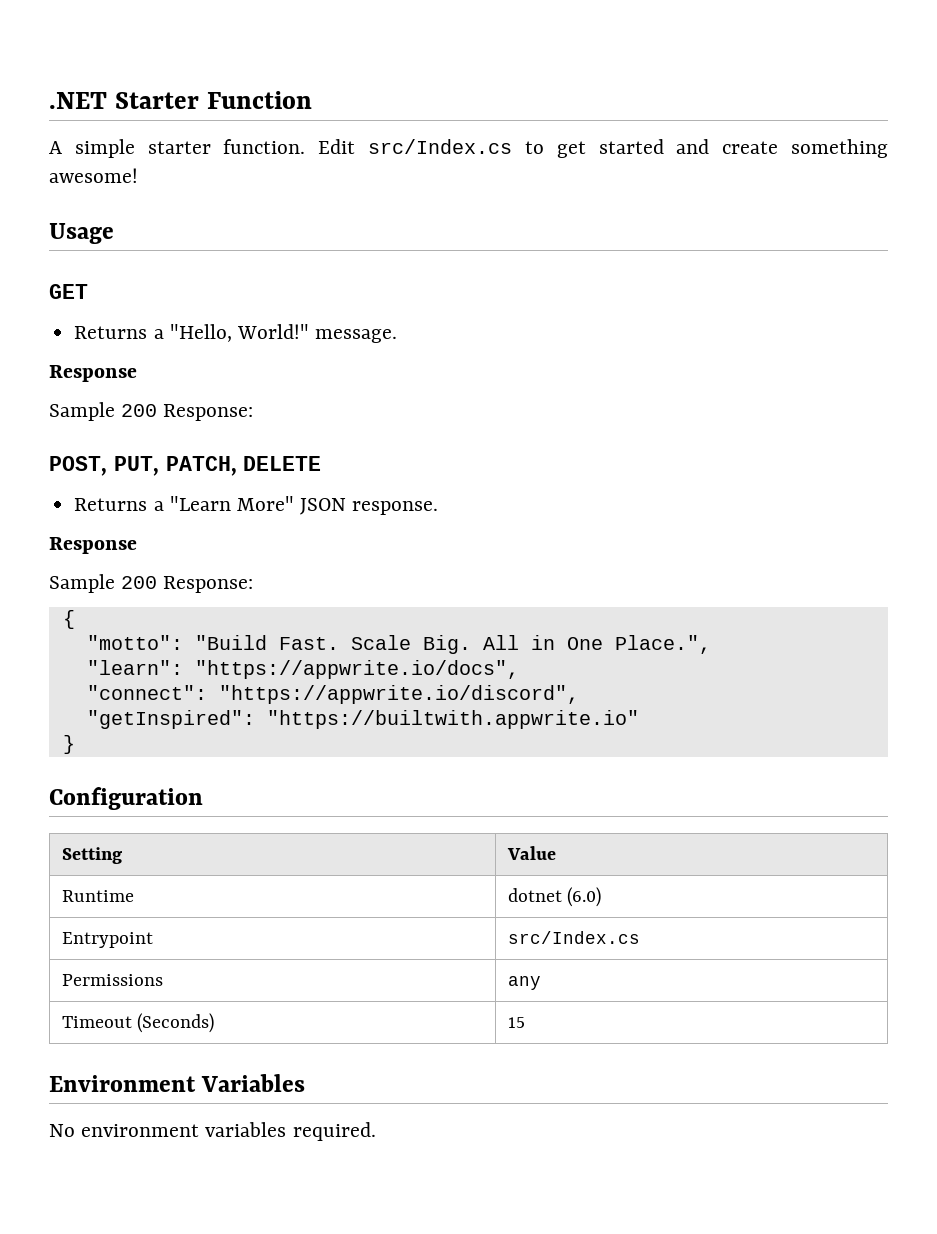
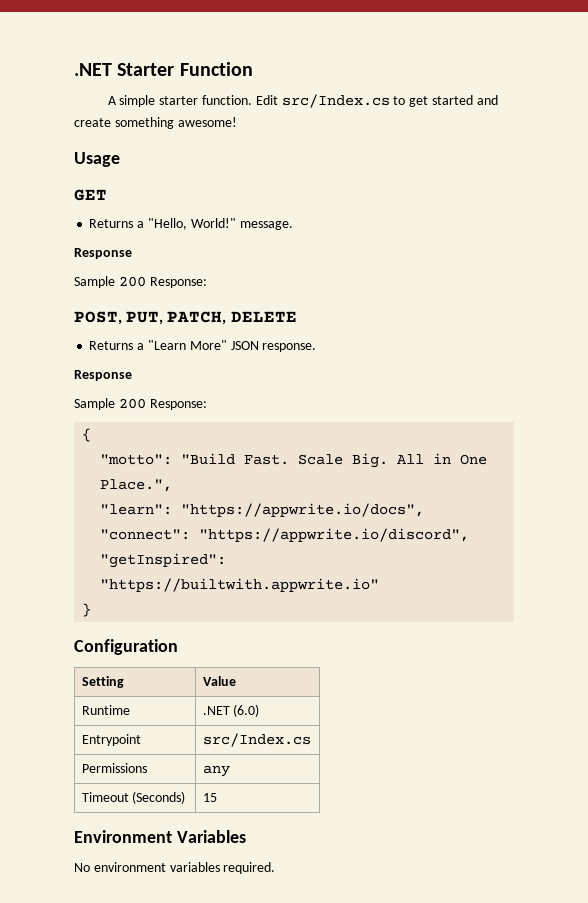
[507,888,562,902] dotnet -> [202,706,230,715] .NET

